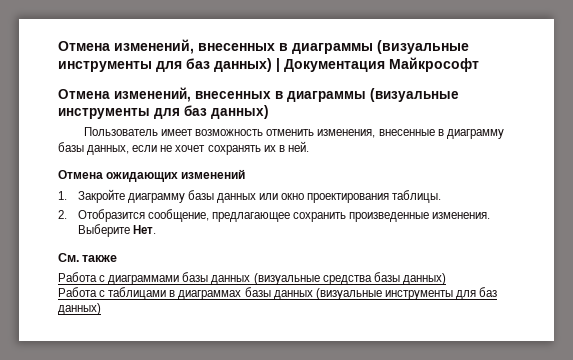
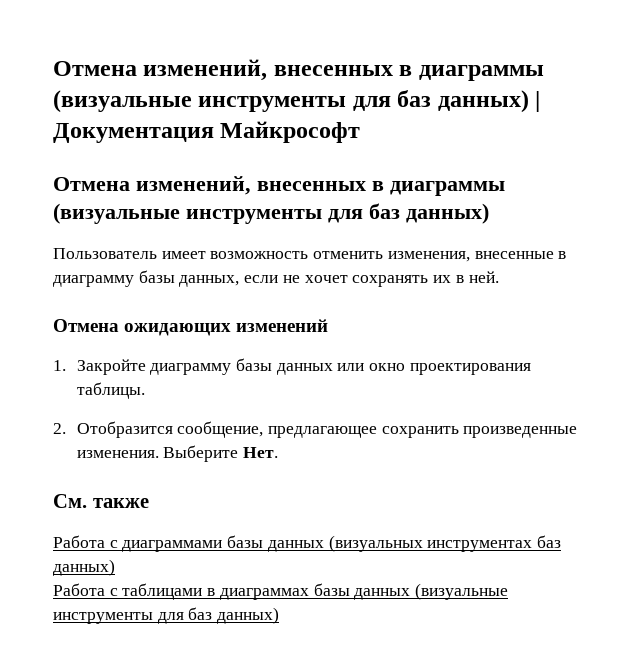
[253,272,400,285] (визуальные средства базы -> [328,535,562,552] (визуальных инструментах баз

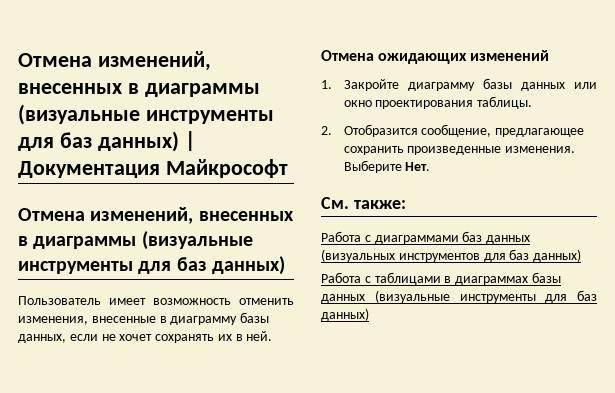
[92,498,149,508] также -> [353,200,406,209] также:
[227,535,264,548] базы -> [462,231,483,242] баз
[427,540,533,552] инструментах -> [398,253,506,262] инструментов для

